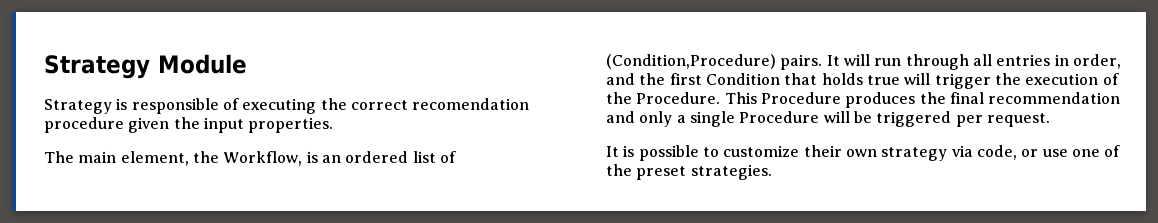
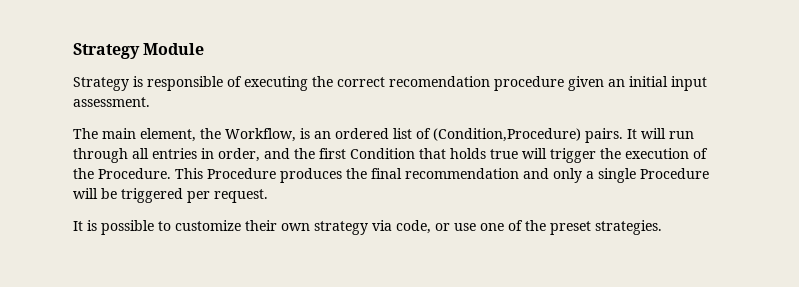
[173,117,334,133] the input properties. -> [608,76,707,91] [73,97,150,107] an initial input assessment.

